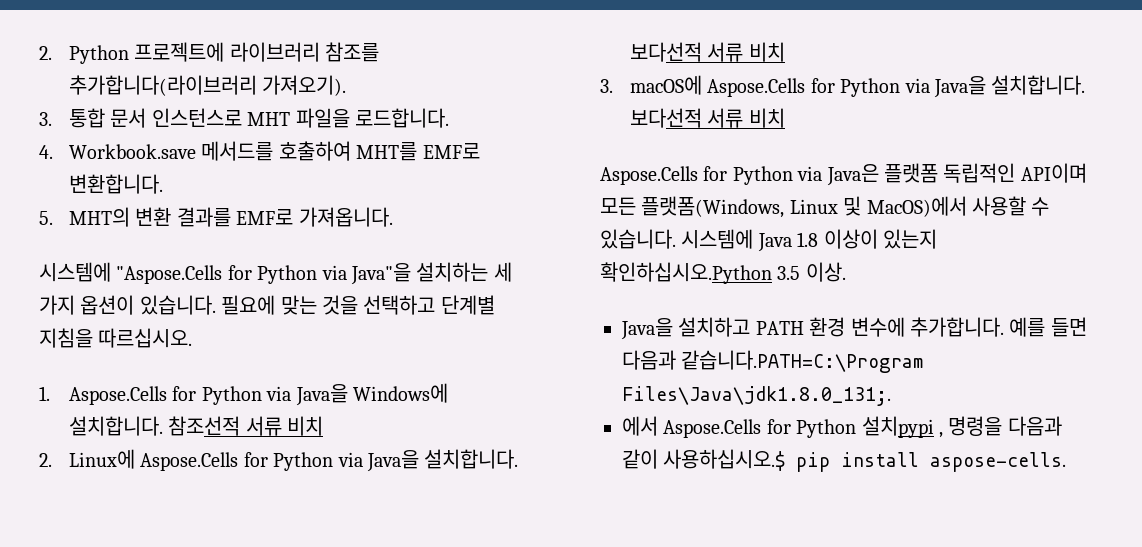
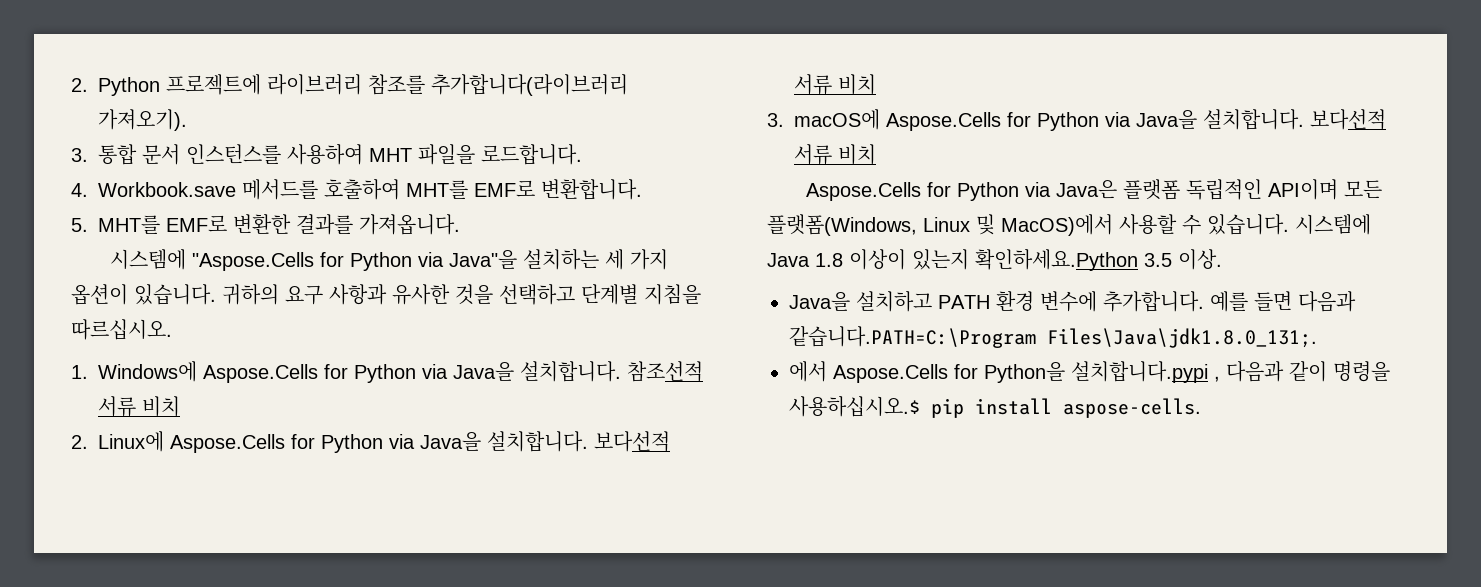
[151,108,242,127] 인스턴스로 -> [186,144,364,165] 인스턴스를 사용하여
[69,207,294,227] MHT의 변환 결과를 EMF로 -> [98,214,354,235] MHT를 EMF로 변환한 결과를
[221,295,317,315] 필요에 맞는 -> [222,284,450,305] 귀하의 요구 사항과 유사한
[69,383,449,406] Aspose.Cells for Python via Java을 Windows에 -> [98,361,515,383] Windows에 Aspose.Cells for Python via Java을
[600,262,772,284] 확인하십시오.Python -> [975,249,1138,271] 확인하세요.Python
[796,416,1003,438] Python 설치pypi , 명령을 -> [984,361,1220,383] Python을 설치합니다.pypi ,
(658, 459) none -> [1333,361,1390,382] 명령을

